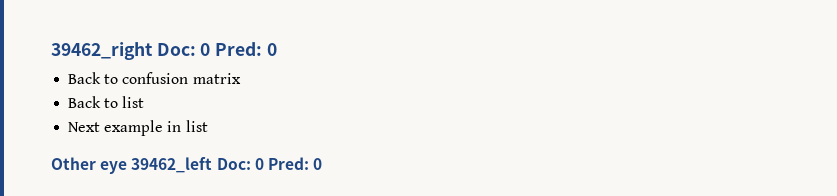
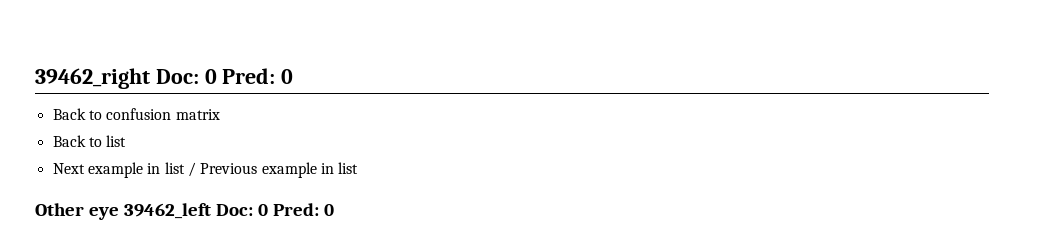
(208, 126) none -> [187,162,359,178] / Previous example in list

